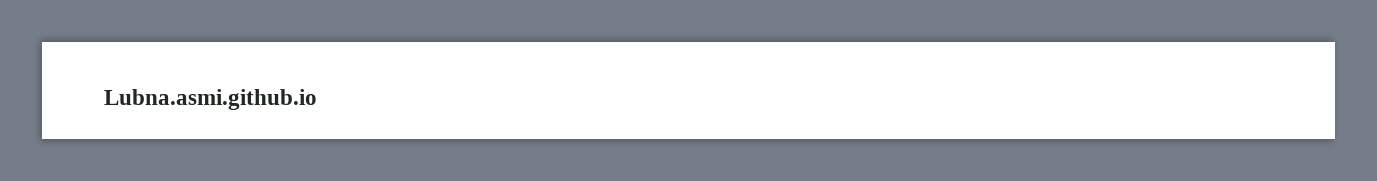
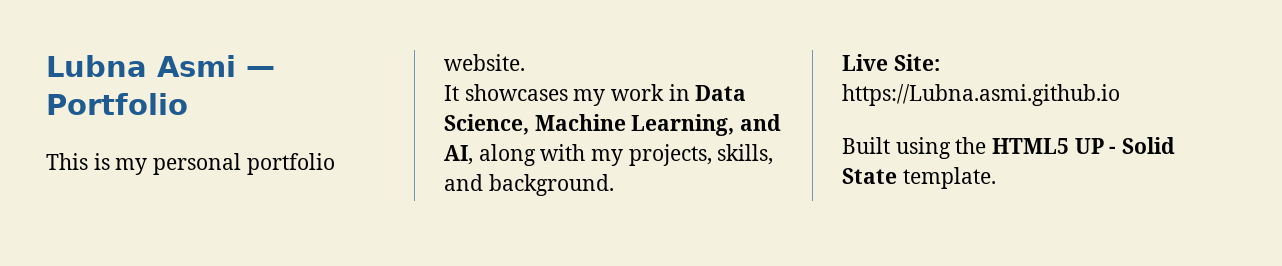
[104,89,317,110] Lubna.asmi.github.io -> [46,55,275,77] [46,93,188,115] [46,153,335,175] [444,54,525,71] [444,84,747,106] [444,114,782,136] [444,144,774,166] [444,174,614,196] [842,54,940,71] [842,84,1120,106] [842,137,1176,159] [842,167,996,189] Lubna Asmi — Portfolio // This is my personal portfolio website. // It showcases my work in Data Science, Machine Learning, and AI, along with my projects, skills, and background. // Live Site: https://Lubna.asmi.github.io // Built using the HTML5 UP - Solid State template.

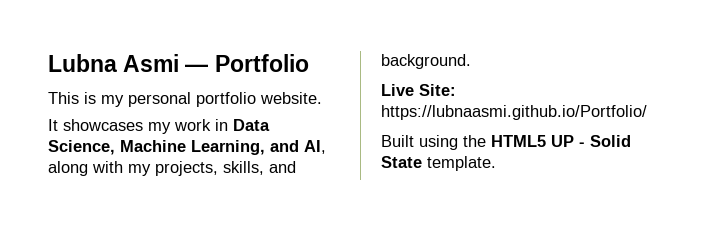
[842,84,1120,106] https://Lubna.asmi.github.io -> [381,105,647,120] https://lubnaasmi.github.io/Portfolio/

